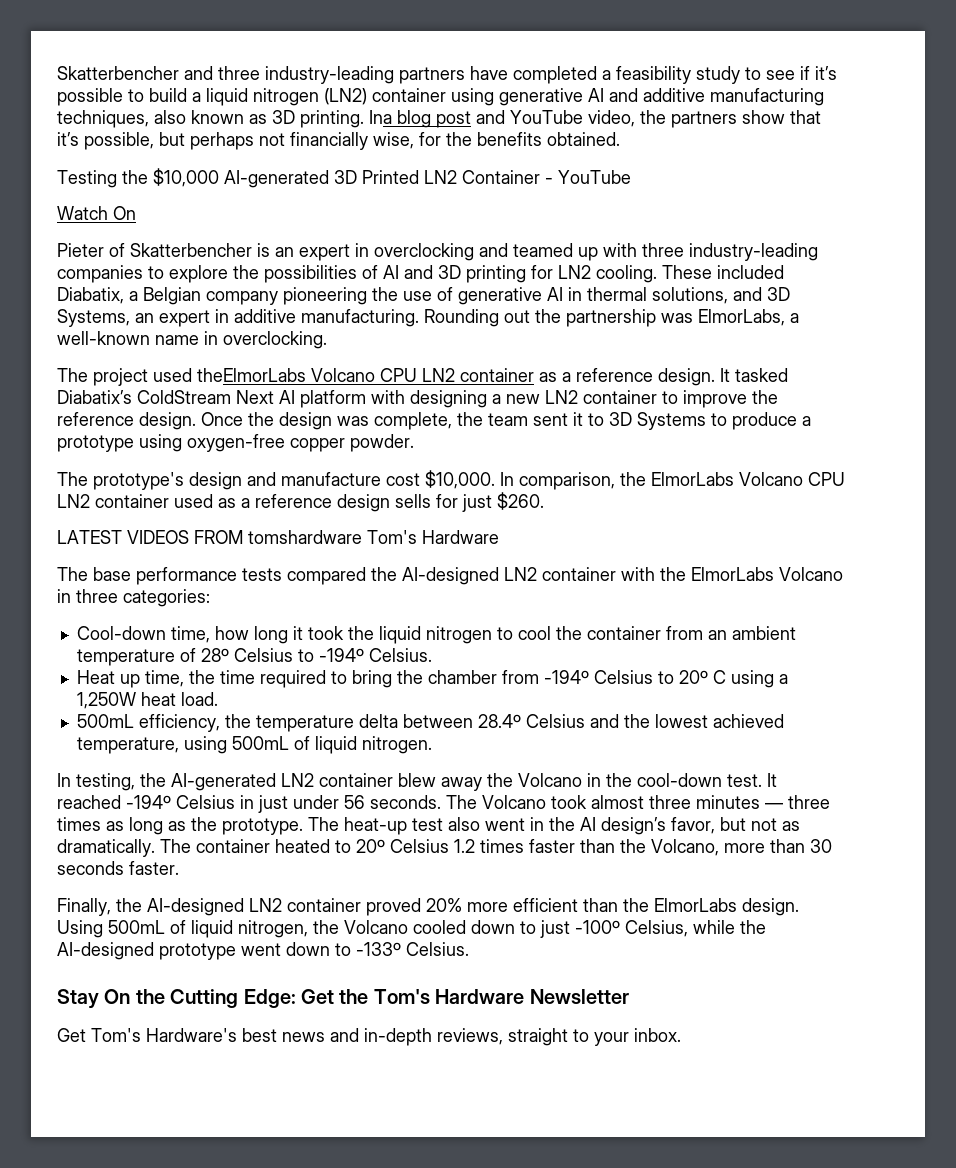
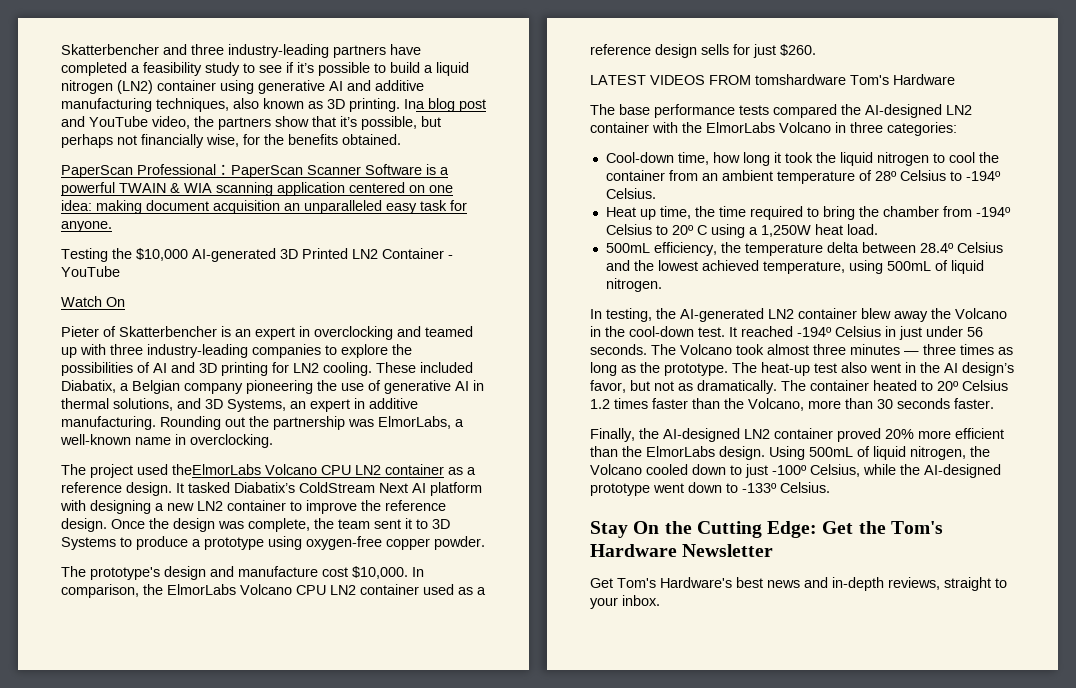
(620, 139) none -> [61,164,449,178] [61,182,453,196] [61,200,467,214] [61,221,112,232] // PaperScan Professional：PaperScan Scanner Software is a powerful TWAIN & WIA scanning application centered on one idea: making document acquisition an unparalleled easy task for anyone.

